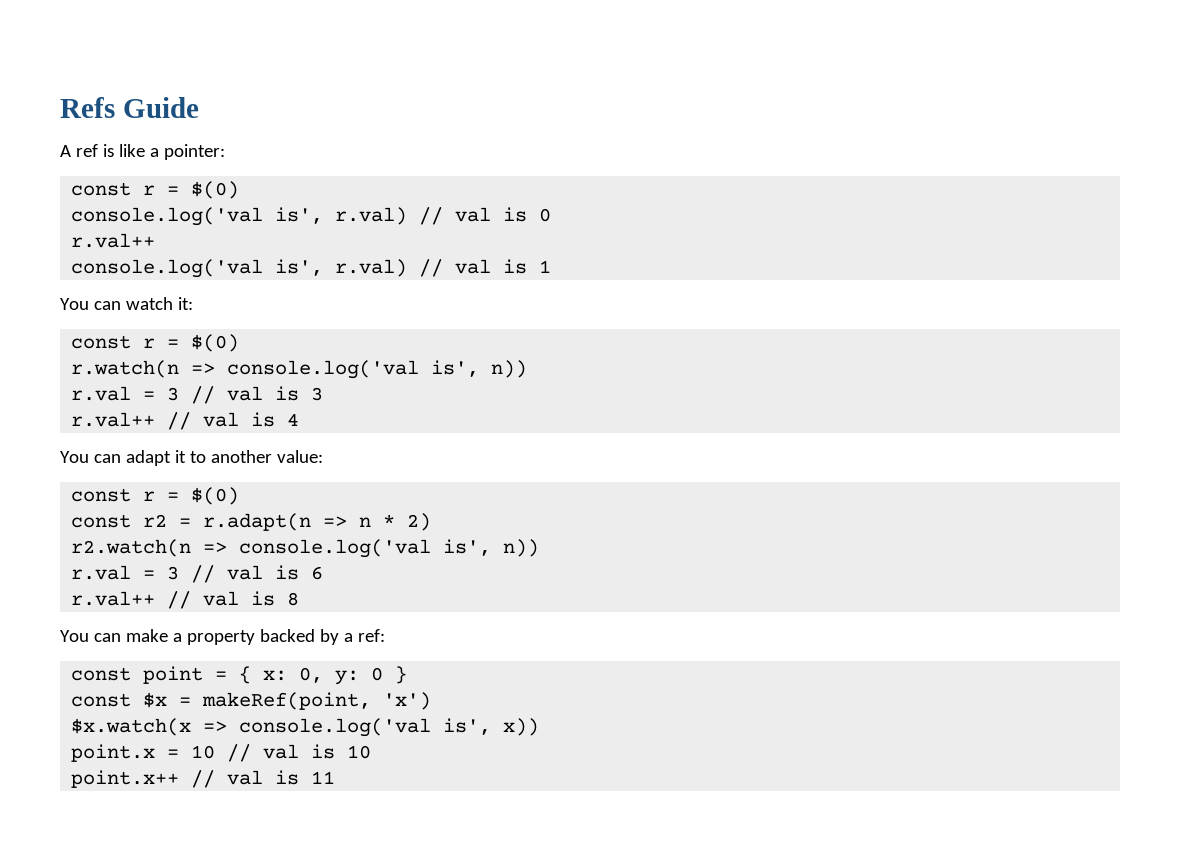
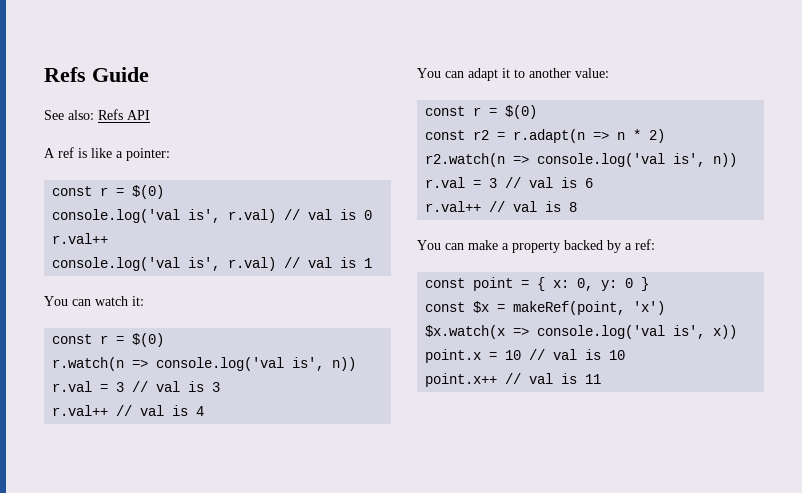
(199, 107) none -> [44,109,150,120] // See also: Refs API

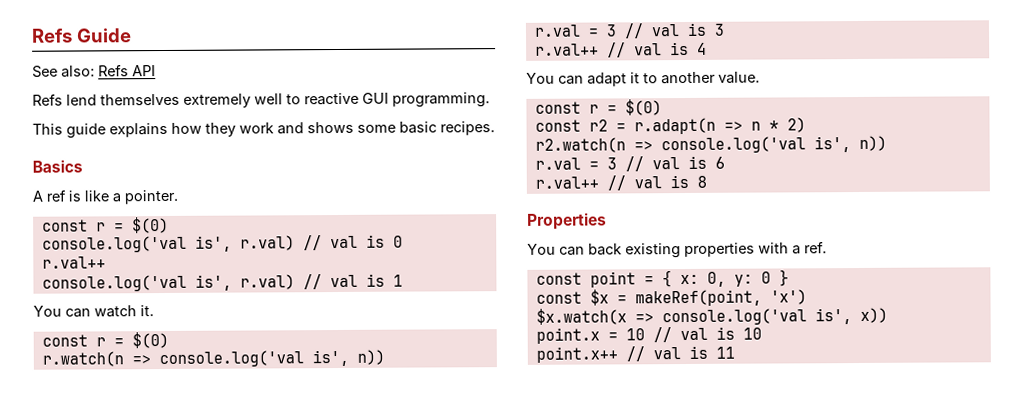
(150, 115) none -> [32,92,490,108] [32,121,495,139] [32,159,83,173] // Refs lend themselves extremely well to reactive GUI programming. // This guide explains how they work and shows some basic recipes. // Basics
[126,148,170,161] pointer: -> [124,189,178,205] pointer.
[132,296,144,306] it: -> [140,305,154,317] it.
[575,68,609,78] value: -> [718,71,760,84] value.
[417,239,655,253] // You can make a property backed by a ref: -> [527,212,607,230] [527,241,827,259] // Properties // You can back existing properties with a ref.

